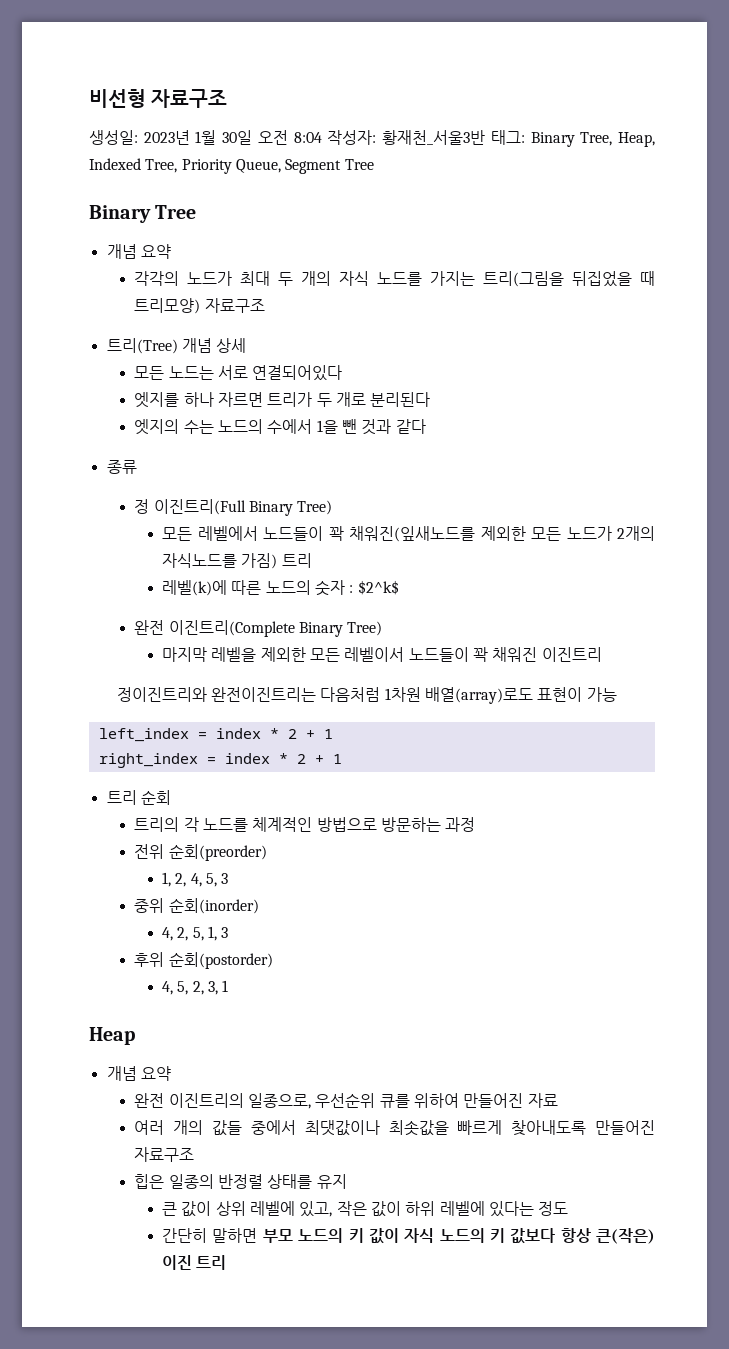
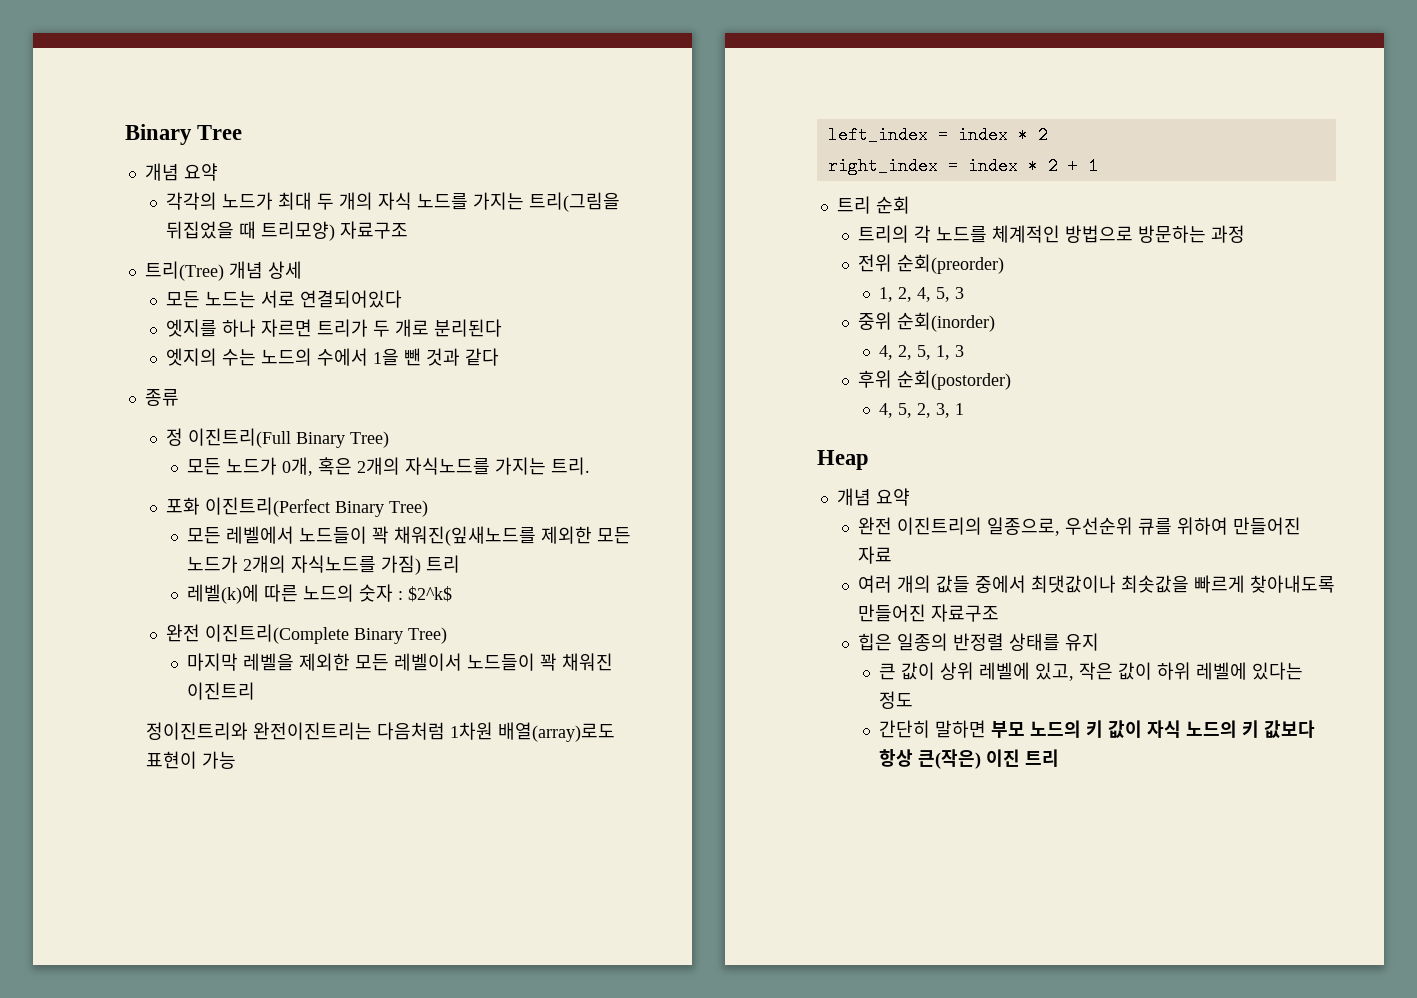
[89,89,228,108] [89,130,656,147] [89,158,374,174] 비선형 자료구조 // 생성일: 2023년 1월 30일 오전 8:04 작성자: 황재천_서울3반 태그: Binary Tree, Heap, Indexed Tree, Priority Queue, Segment Tree // -> (125, 134) none
(333, 507) none -> [187,457,591,476] [166,497,429,517] // 모든 노드가 0개, 혹은 2개의 자식노드를 가지는 트리. // 포화 이진트리(Perfect Binary Tree)
[305,729,333,739] + 1 -> (1048, 135) none

